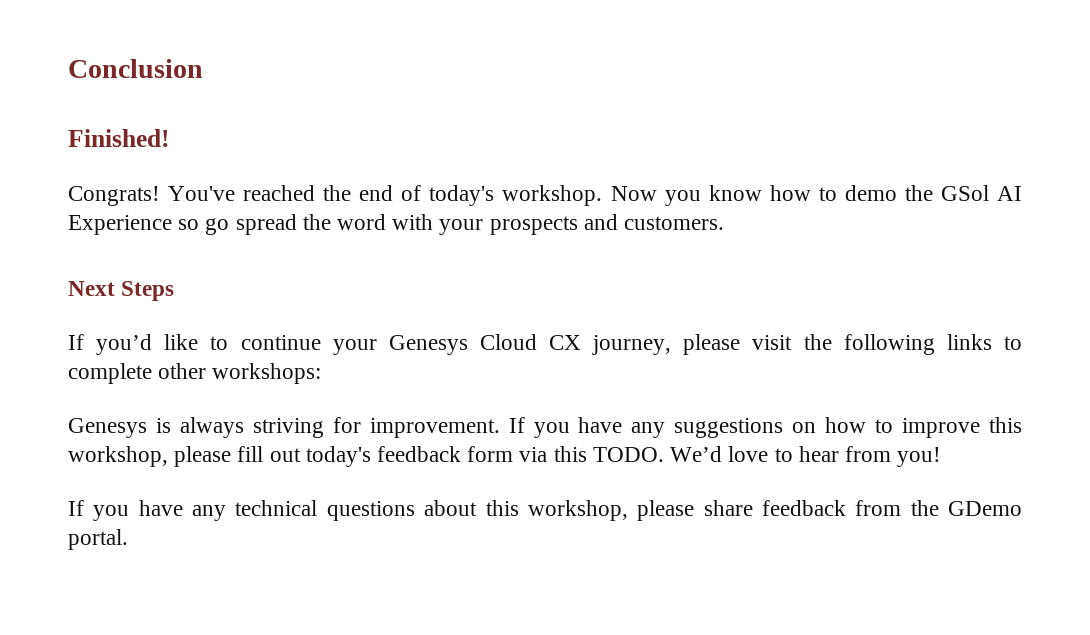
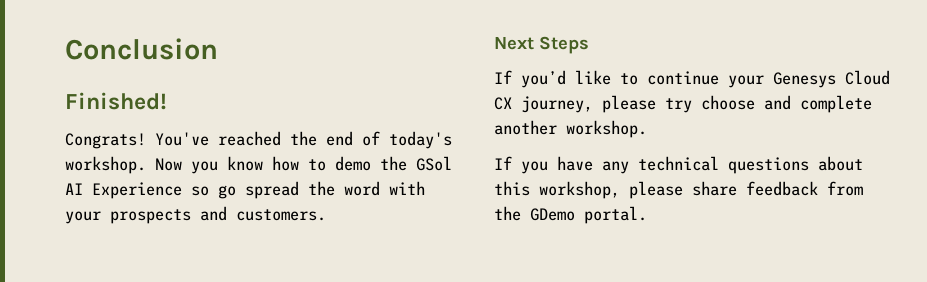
[752,334,1022,355] [68,363,322,384] [68,417,1022,438] [68,446,942,467] visit the following links to complete other workshops: // Genesys is always striving for improvement. If you have any suggestions on how to improve this workshop, please fill out today's feedback form via this TODO. We’d love to hear from you! -> [665,95,872,113] [494,120,647,138] try choose and complete another workshop.

